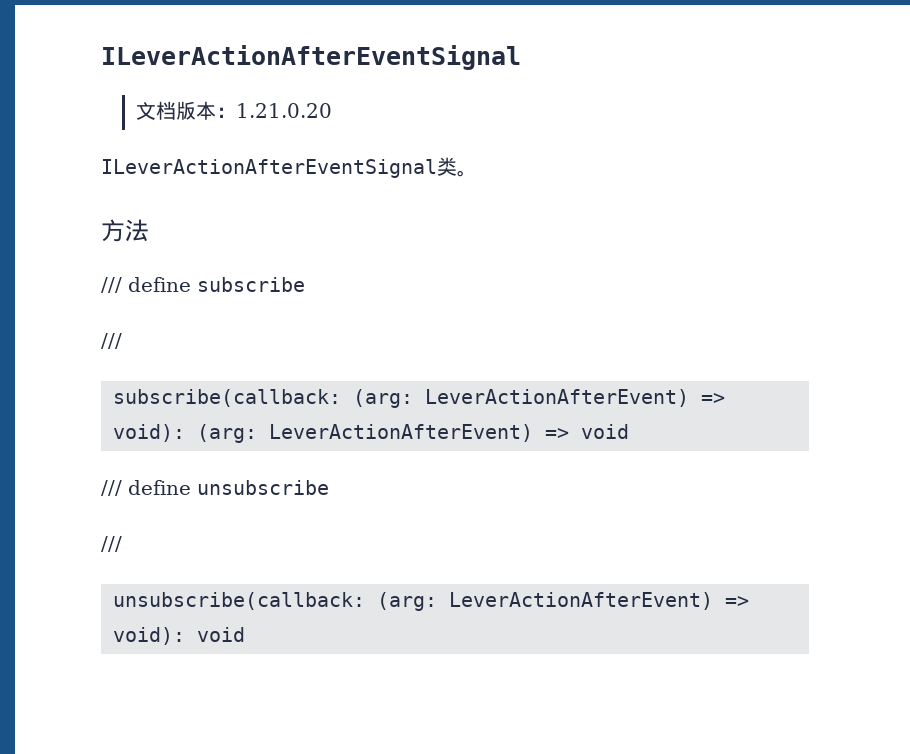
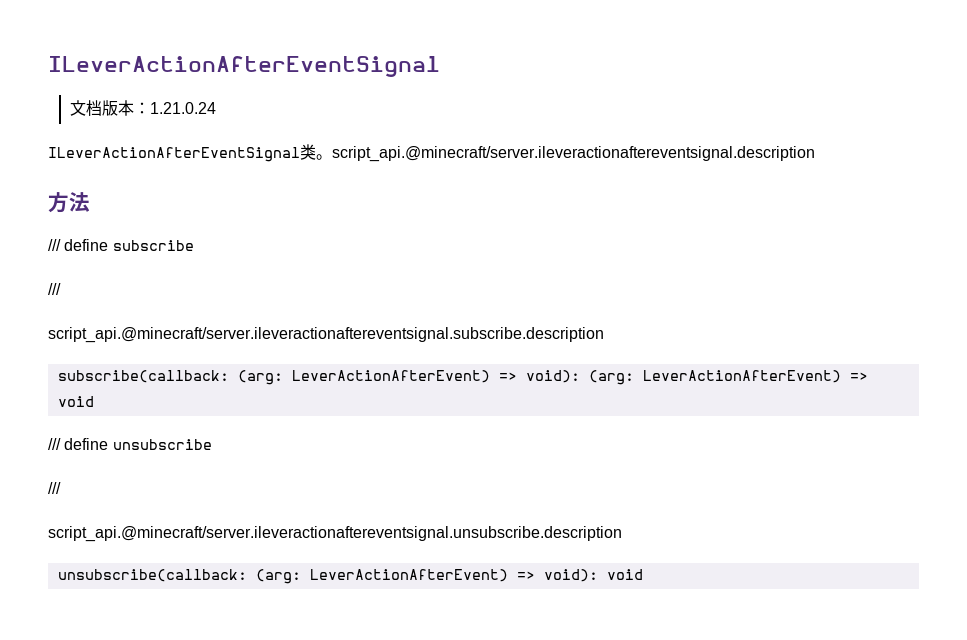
[236,103,333,118] 1.21.0.20 -> [150,102,217,114] 1.21.0.24
(477, 173) none -> [332,146,815,162] script_api.@minecraft/server.ileveractionaftereventsignal.description
(122, 341) none -> [48,327,604,343] // script_api.@minecraft/server.ileveractionaftereventsignal.subscribe.description
(122, 544) none -> [48,526,622,542] // script_api.@minecraft/server.ileveractionaftereventsignal.unsubscribe.description

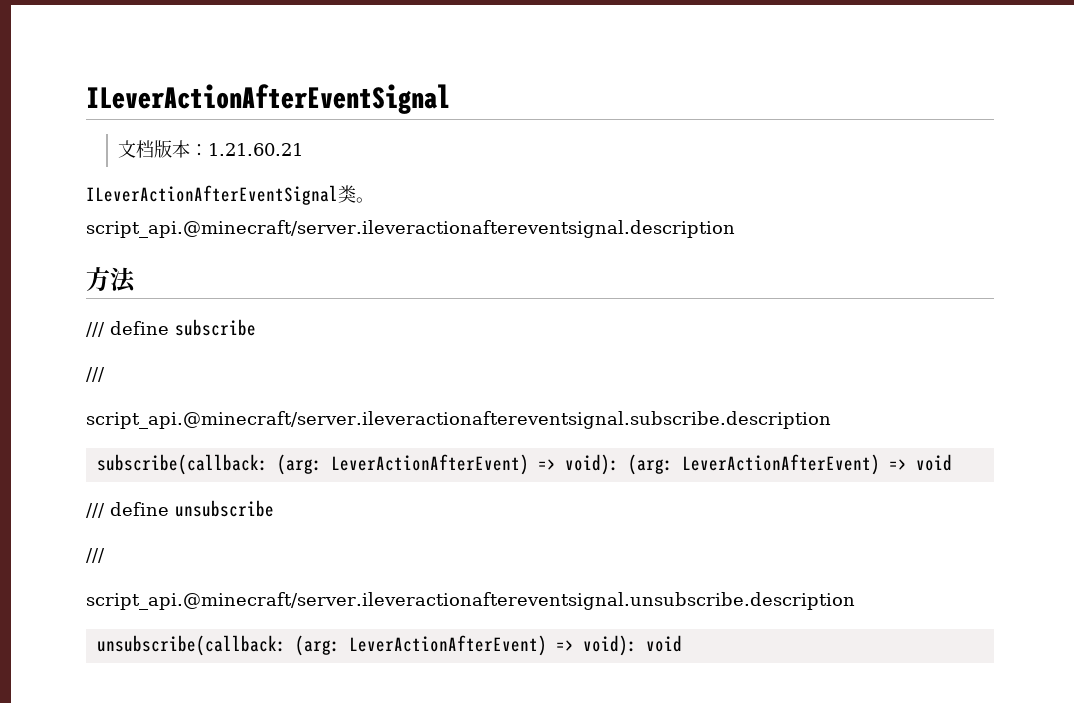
[150,102,217,114] 1.21.0.24 -> [208,143,304,156] 1.21.60.21

